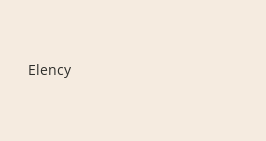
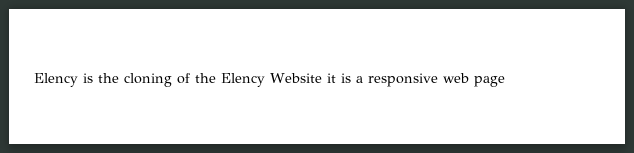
[28,64,72,78] Elency -> [34,73,505,87] Elency is the cloning of the Elency Website it is a responsive web page

